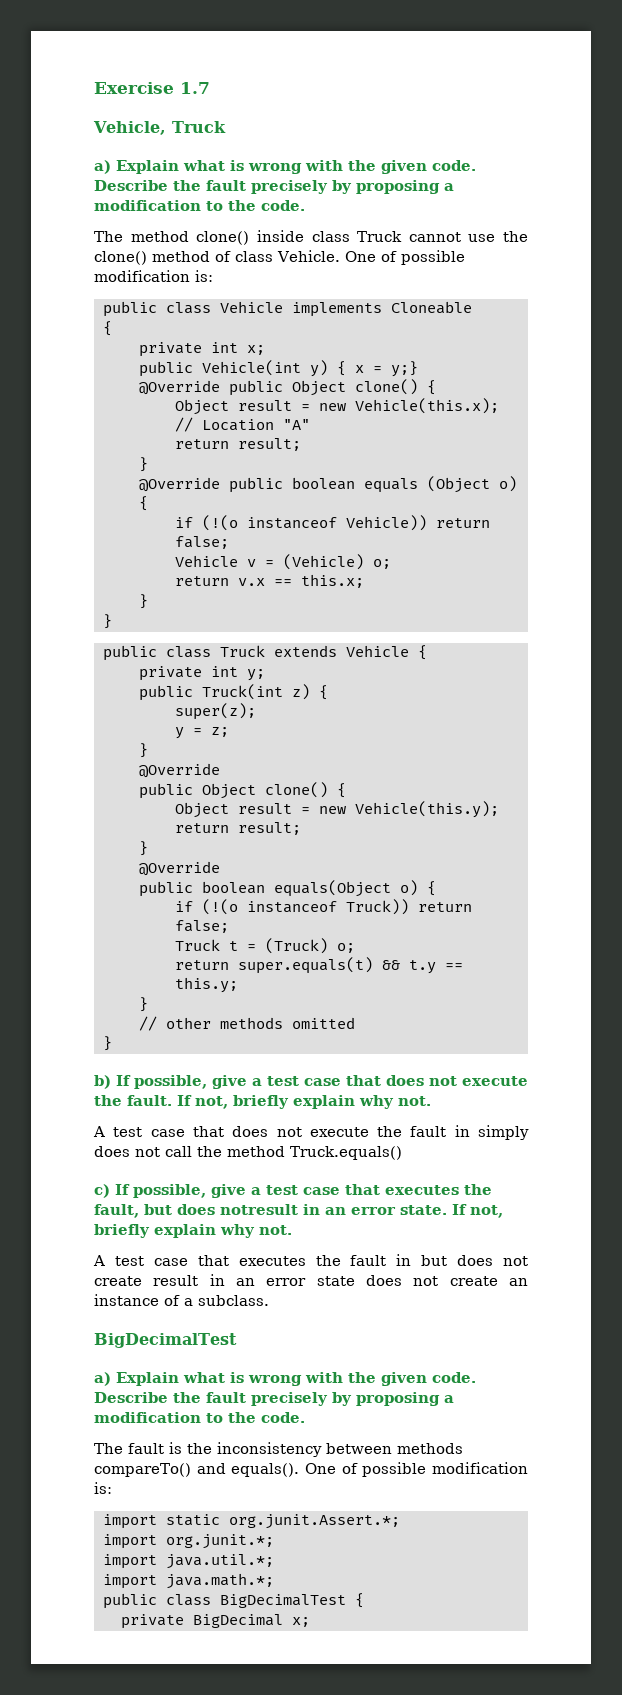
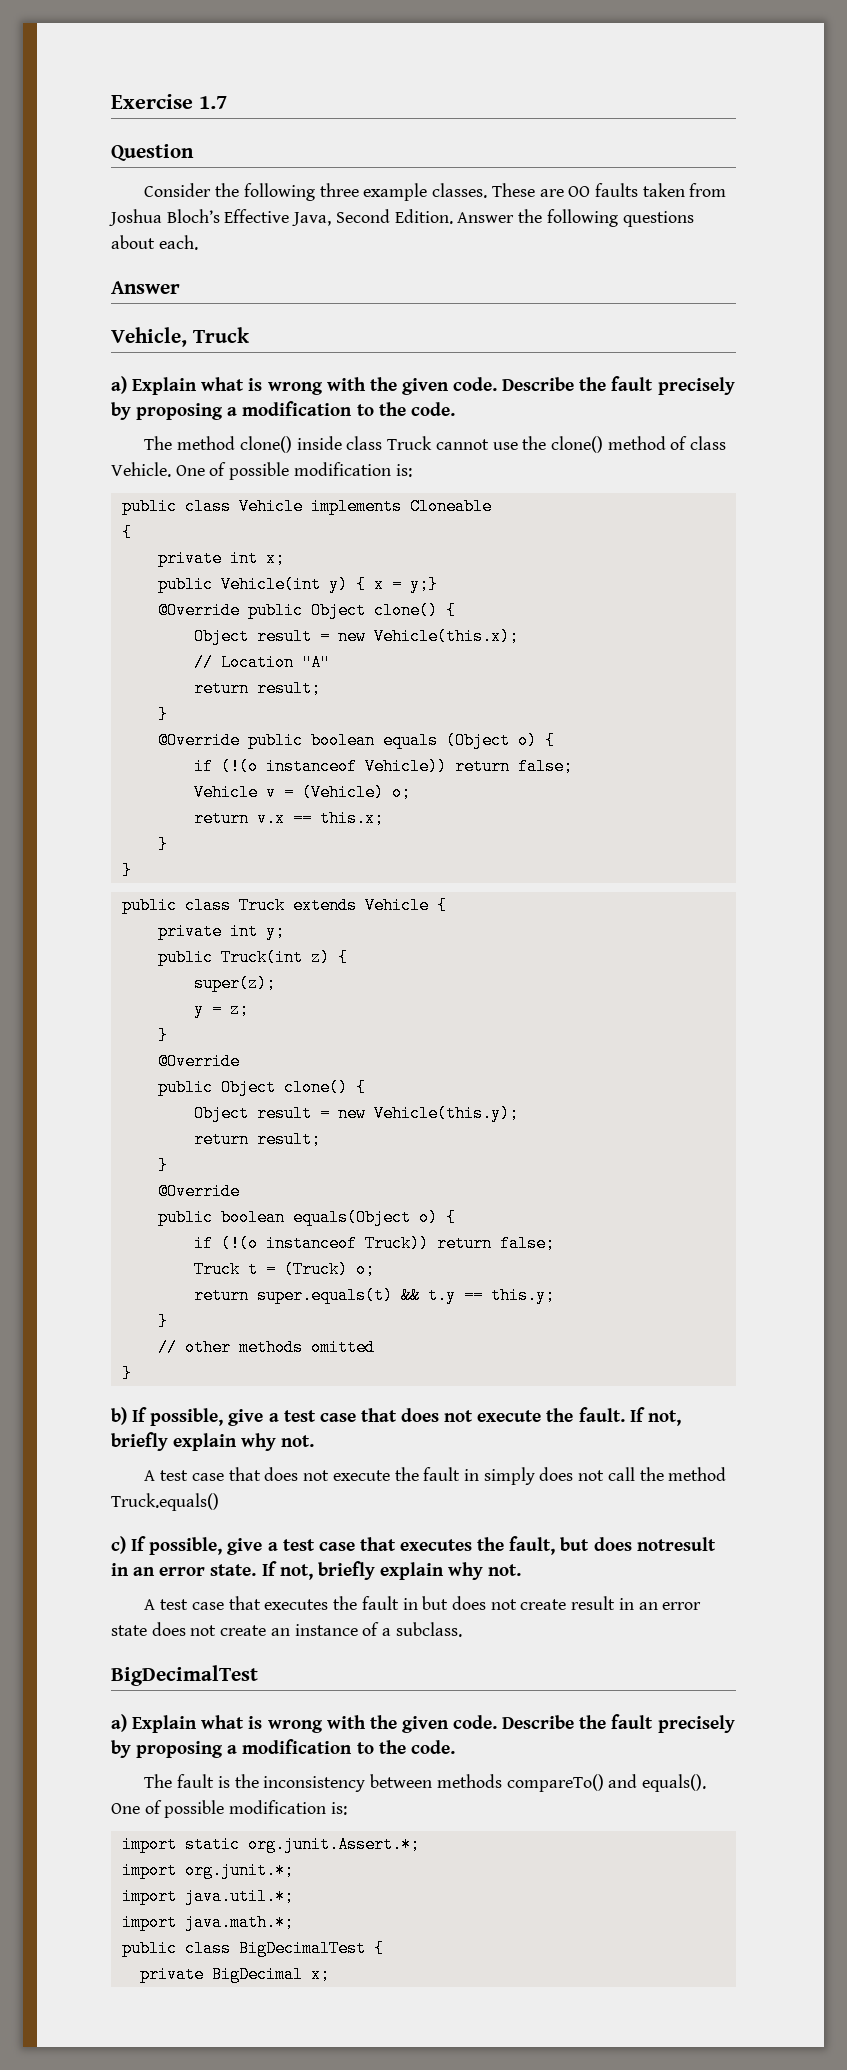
(210, 88) none -> [111,144,194,161] [144,183,727,201] [109,209,694,227] [111,235,198,250] [111,281,180,294] // Question // Consider the following three example classes. These are OO faults taken from Joshua Bloch’s Effective Java, Second Edition. Answer the following questions about each. // Answer

